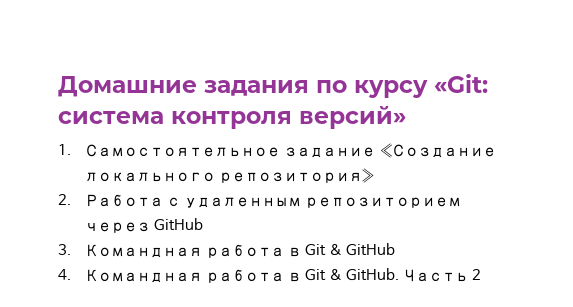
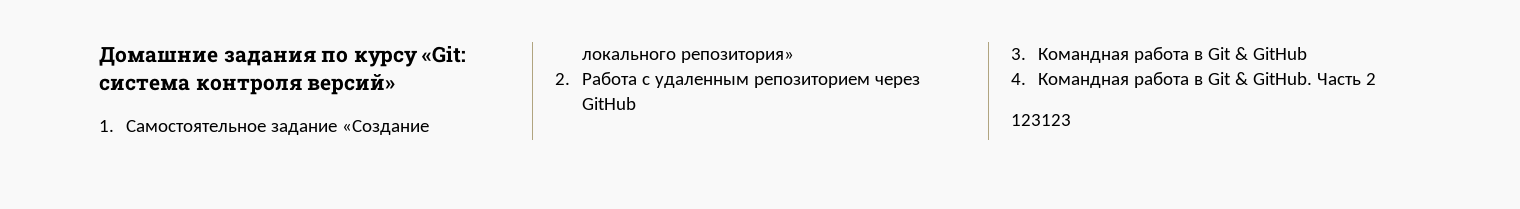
(481, 274) none -> [1011,114,1071,126] // 123123

